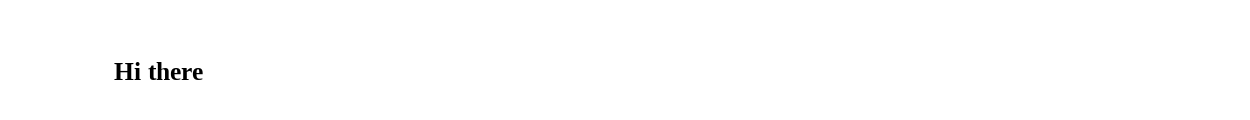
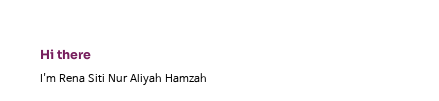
(203, 71) none -> [40,73,207,86] // I'm Rena Siti Nur Aliyah Hamzah

